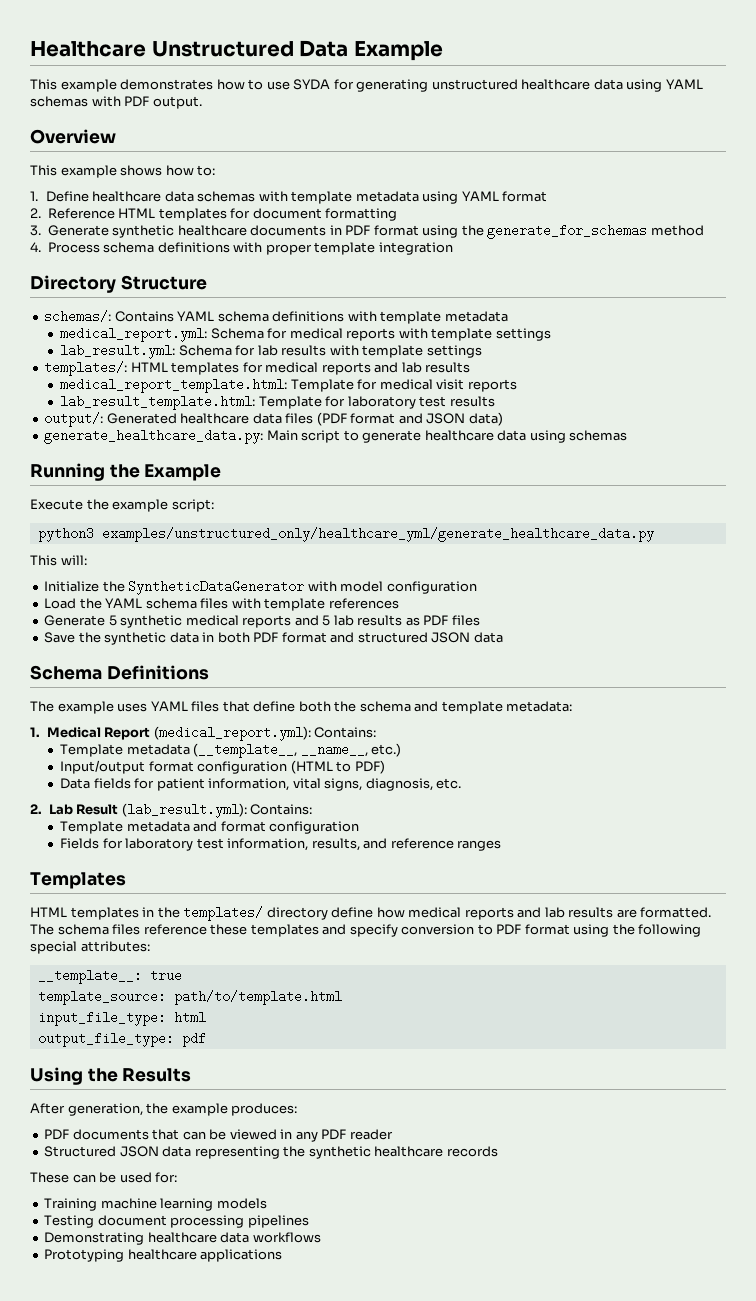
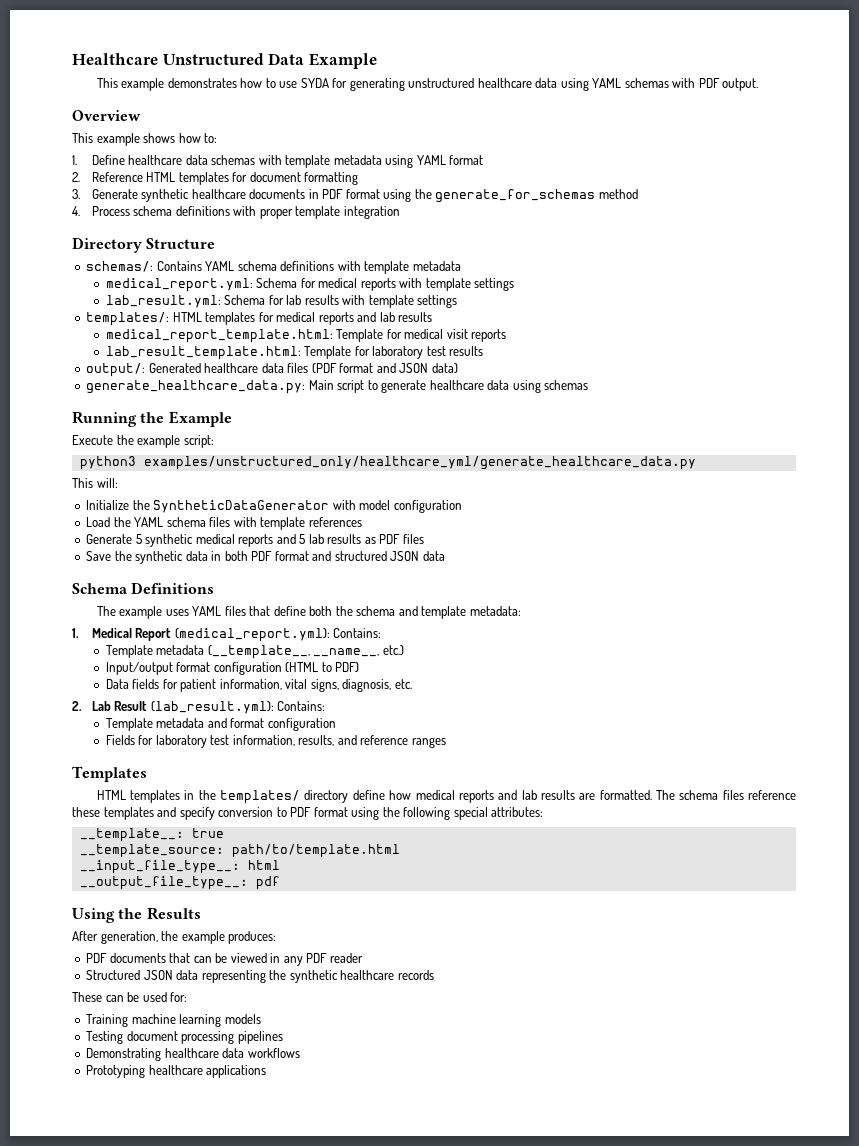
[37,990,166,1005] template_source: -> [79,844,224,858] __template_source:
[37,1011,166,1026] input_file_type: -> [79,860,240,874] __input_file_type__:
[37,1032,174,1047] output_file_type: -> [79,876,248,890] __output_file_type__:

